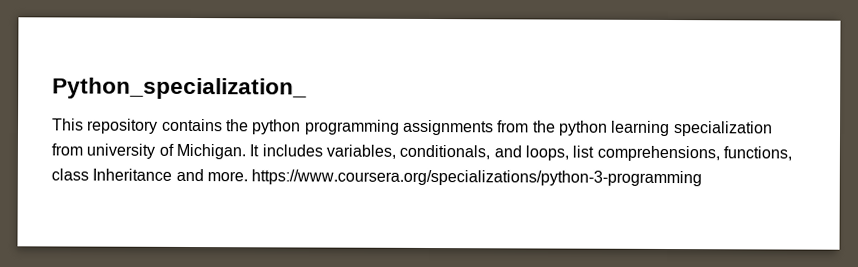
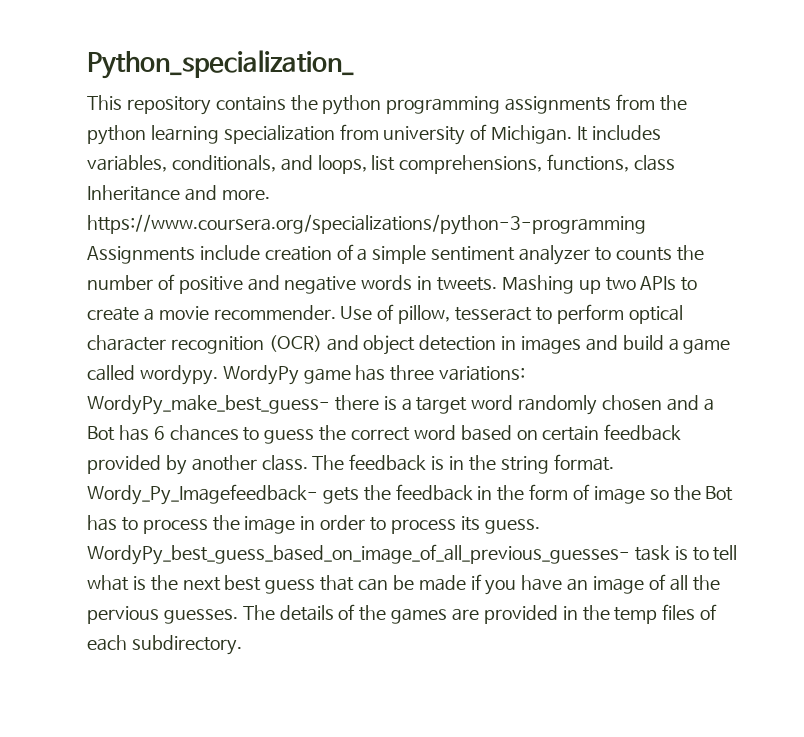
(703, 178) none -> [87,244,704,265] [87,274,698,294] [87,304,683,324] [87,335,731,355] [87,365,526,385] [87,395,714,415] [87,424,682,444] [87,454,614,475] [87,484,734,505] [87,515,540,534] [87,544,738,565] [87,574,720,595] [87,604,718,624] [87,635,242,655] Assignments include creation of a simple sentiment analyzer to counts the number of positive and negative words in tweets. Mashing up two APIs to create a movie recommender. Use of pillow, tesseract to perform optical character recognition (OCR) and object detection in images and build a game called wordypy. WordyPy game has three variations: WordyPy_make_best_guess- there is a target word randomly chosen and a Bot has 6 chances to guess the correct word based on certain feedback provided by another class. The feedback is in the string format. Wordy_Py_Imagefeedback- gets the feedback in the form of image so the Bot has to process the image in order to process its guess. WordyPy_best_guess_based_on_image_of_all_previous_guesses- task is to tell what is the next best guess that can be made if you have an image of all the pervious guesses. The details of the games are provided in the temp files of each subdirectory.

